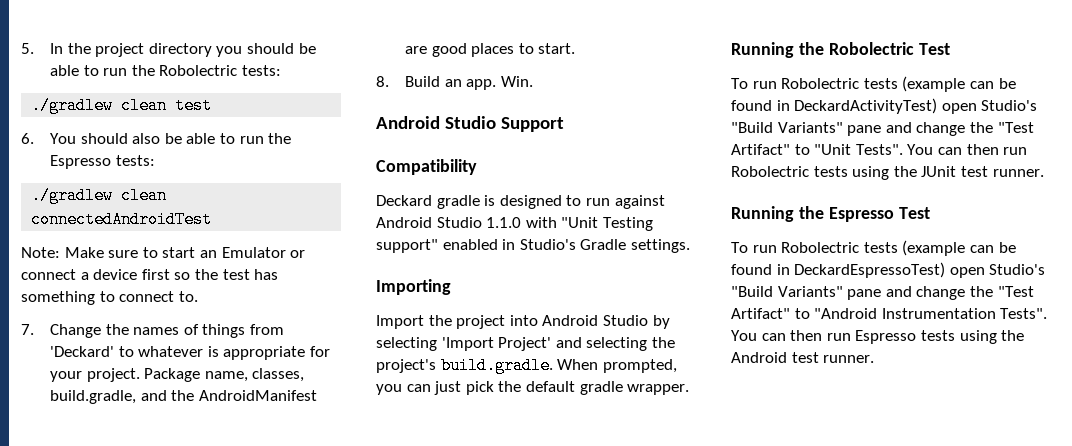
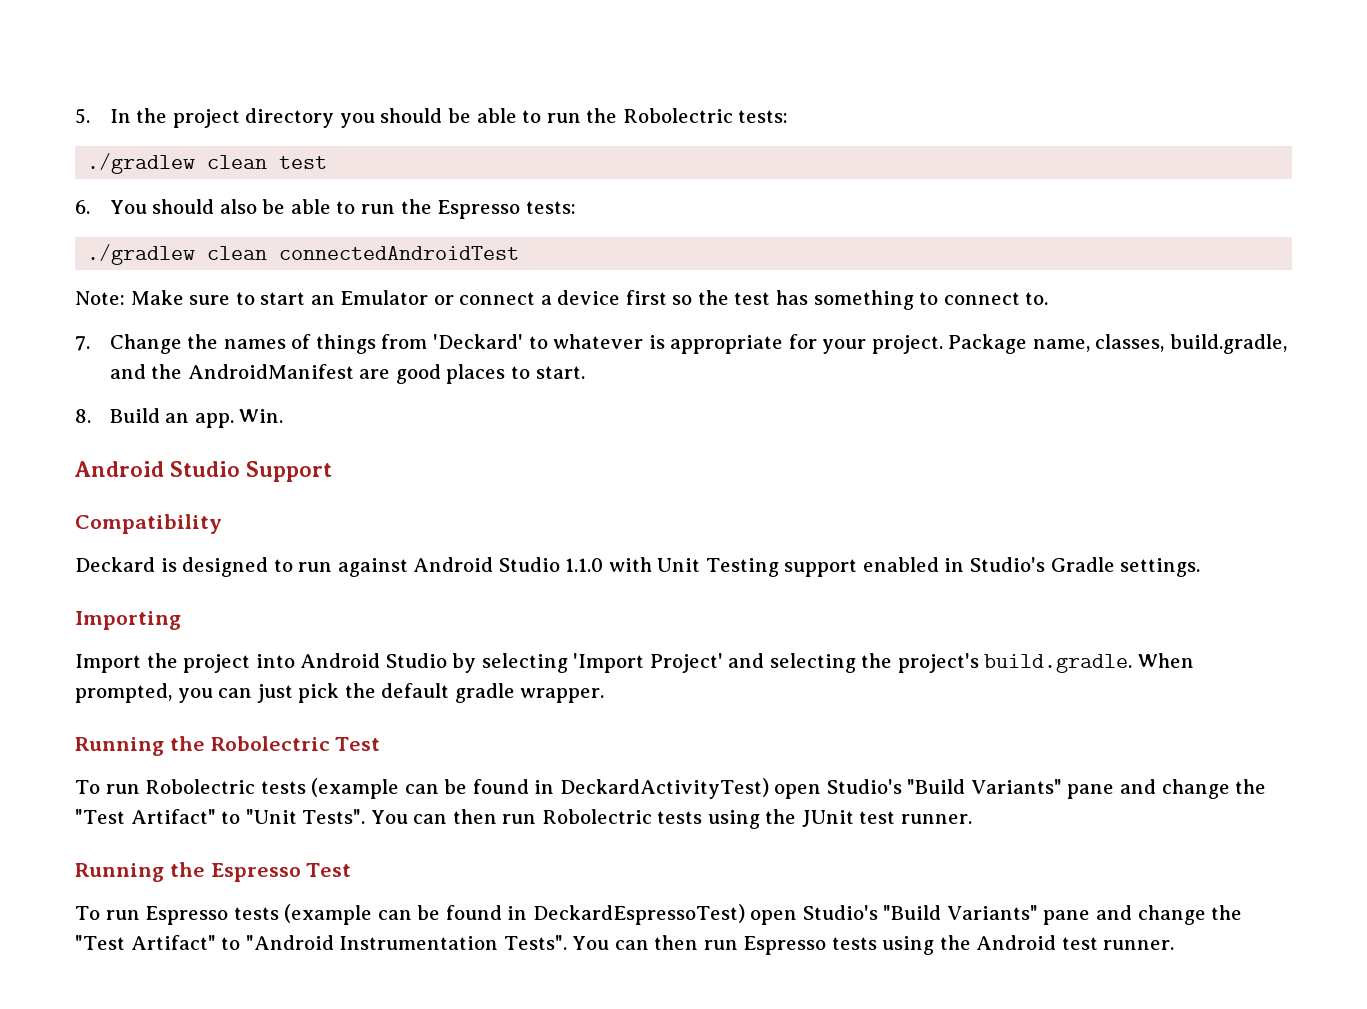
[436,195,480,209] gradle -> (155, 564) none
[561,217,653,231] [376,239,438,253] "Unit Testing support" -> [657,558,858,577] Unit Testing support
[781,242,860,253] Robolectric -> [145,906,229,925] Espresso

